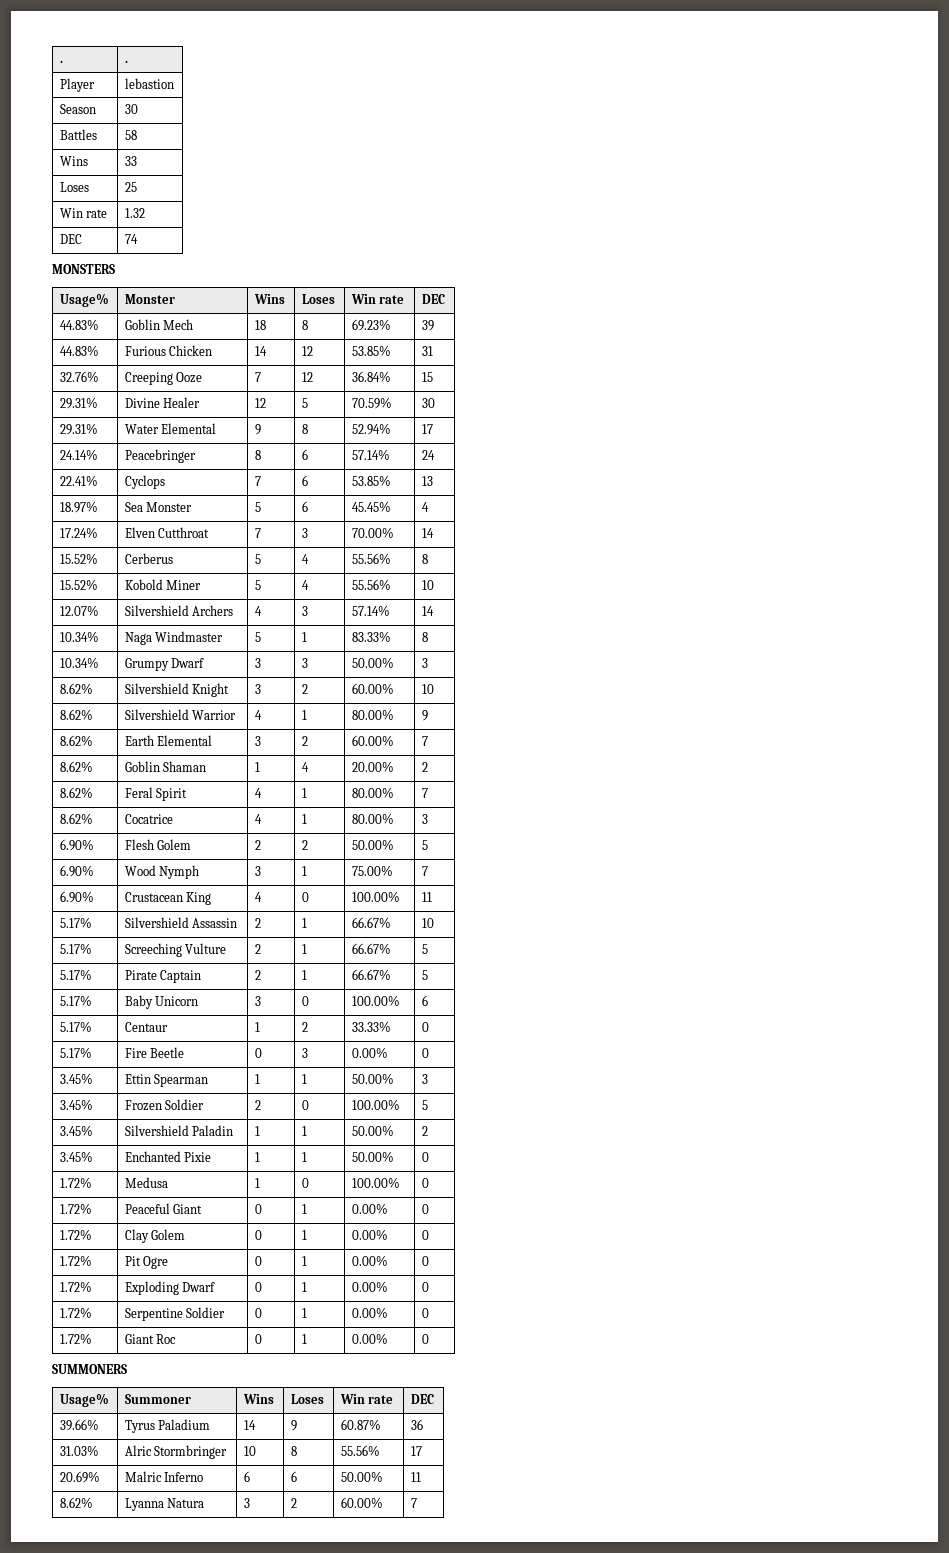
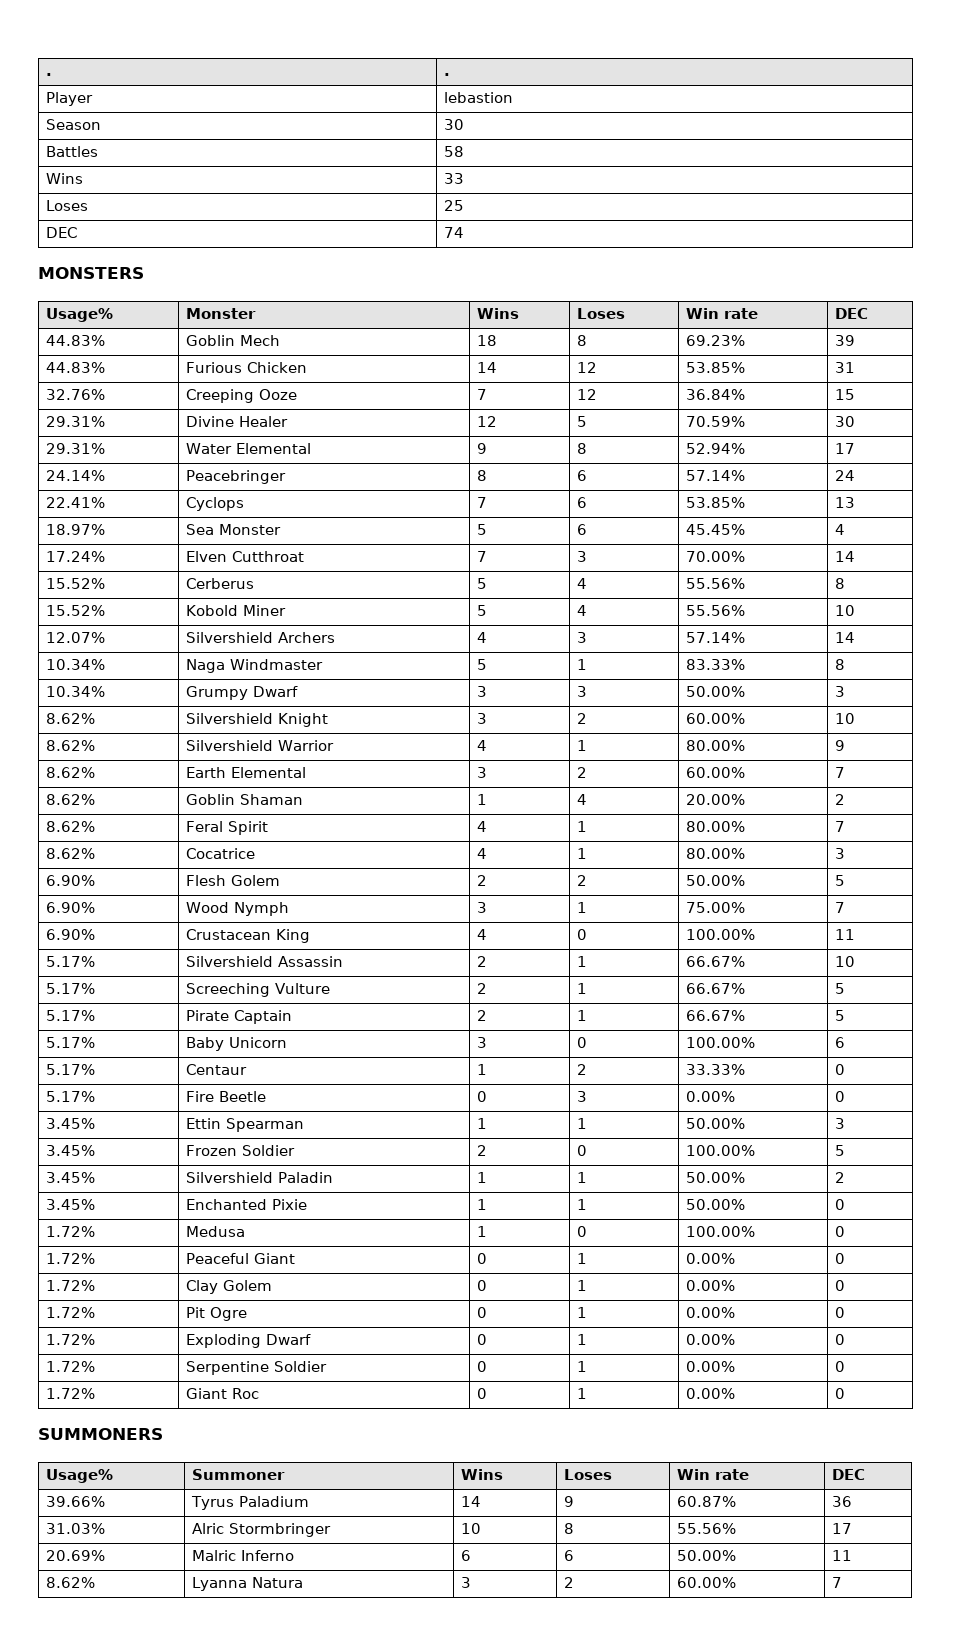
[59,208,108,218] [124,208,145,218] // Win rate | 1.32 -> (465, 205) none

